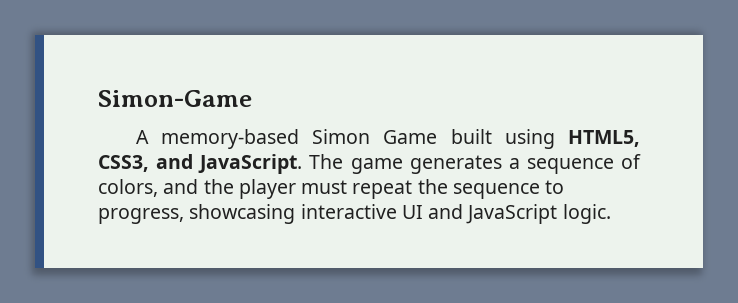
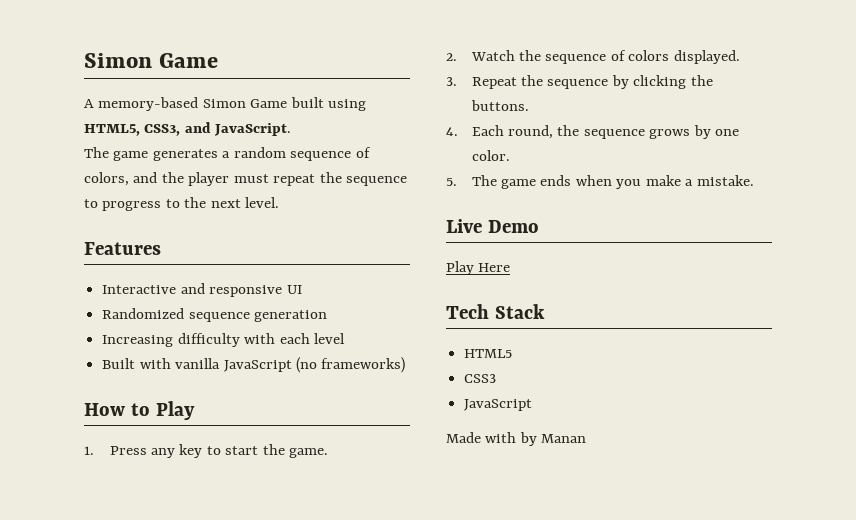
[98,90,252,107] Simon-Game -> [84,53,219,68] Simon Game
(303, 164) none -> (292, 129) //
(520, 163) none -> [233,147,286,158] random
[98,204,611,224] progress, showcasing interactive UI and JavaScript logic. -> [102,197,280,211] [84,242,161,255] [102,283,302,297] [102,308,328,322] [102,333,345,347] [102,357,406,373] [84,401,195,420] [84,444,329,458] [446,50,740,64] [446,75,713,89] [470,100,529,111] [446,125,740,139] [471,150,510,161] [446,175,754,189] [446,219,539,233] [446,261,511,275] [446,304,545,319] [464,349,513,358] [464,374,497,383] [464,399,533,411] [446,432,587,446] progress to the next level. // Features // Interactive and responsive UI // Randomized sequence generation // Increasing difficulty with each level // Built with vanilla JavaScript (no frameworks) // How to Play // 1. Press any key to start the game. // 2. Watch the sequence of colors displayed. // 3. Repeat the sequence by clicking the buttons. // 4. Each round, the sequence grows by one color. // 5. The game ends when you make a mistake. // Live Demo // Play Here // Tech Stack // HTML5 // CSS3 // JavaScript // Made with by Manan

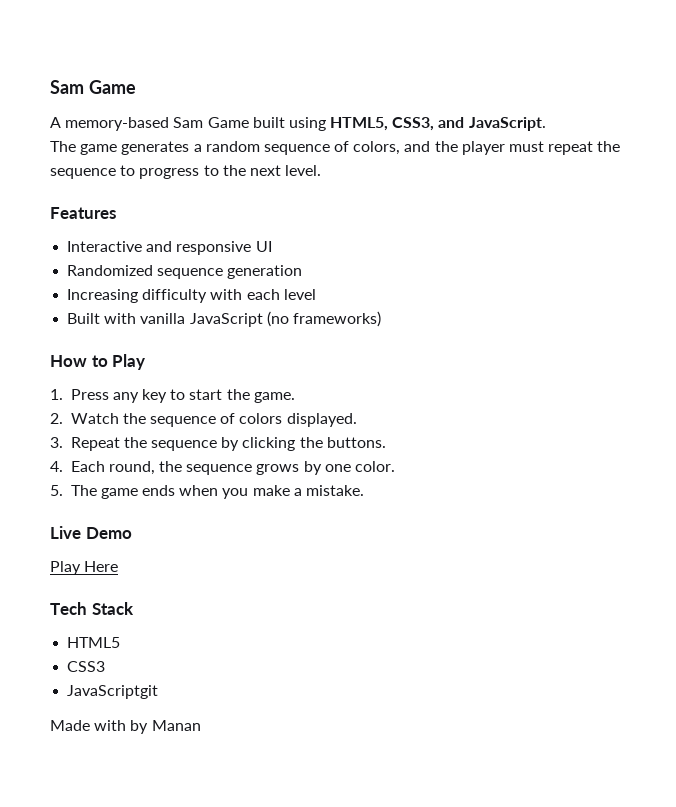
[84,53,152,68] Simon -> [50,80,84,94] Sam
[202,99,246,108] Simon -> [173,117,204,128] Sam
[464,399,533,411] JavaScript -> [67,685,159,699] JavaScriptgit

